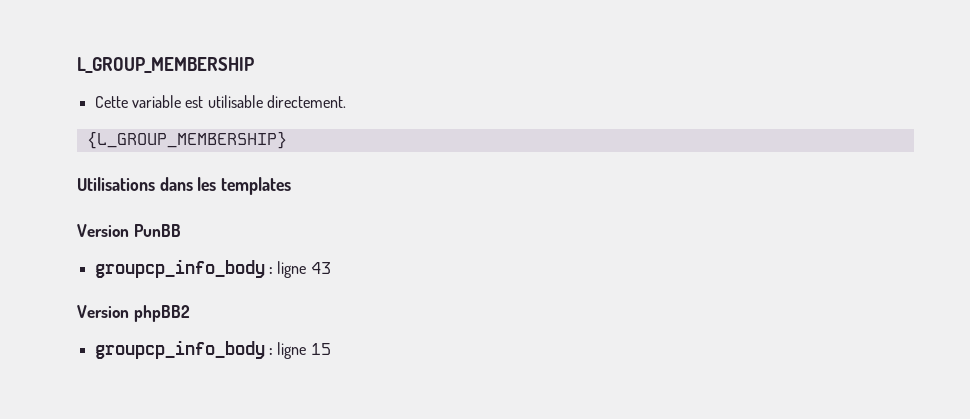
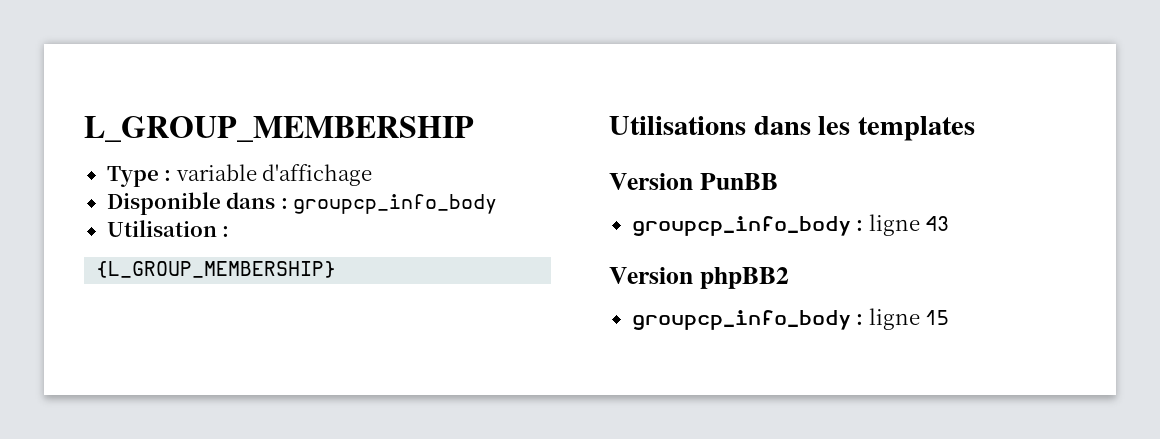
[94,95,346,108] Cette variable est utilisable directement. -> [106,164,373,187] [106,192,498,215] [106,220,230,237] Type : variable d'affichage // Disponible dans : groupcp_info_body // Utilisation :

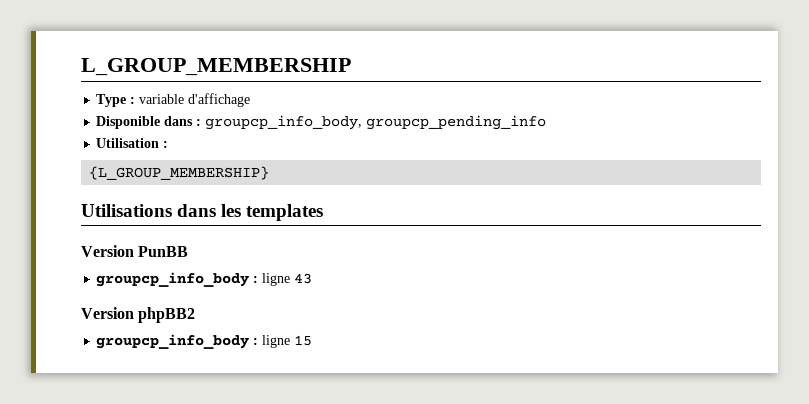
[293,194,498,214] groupcp_info_body -> [205,115,547,130] groupcp_info_body, groupcp_pending_info

